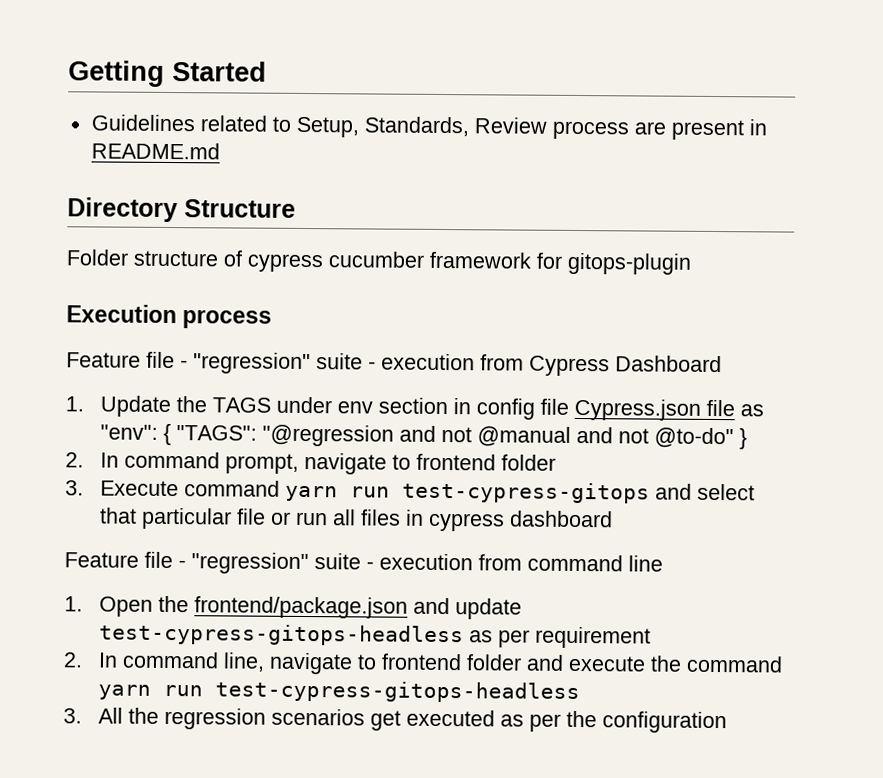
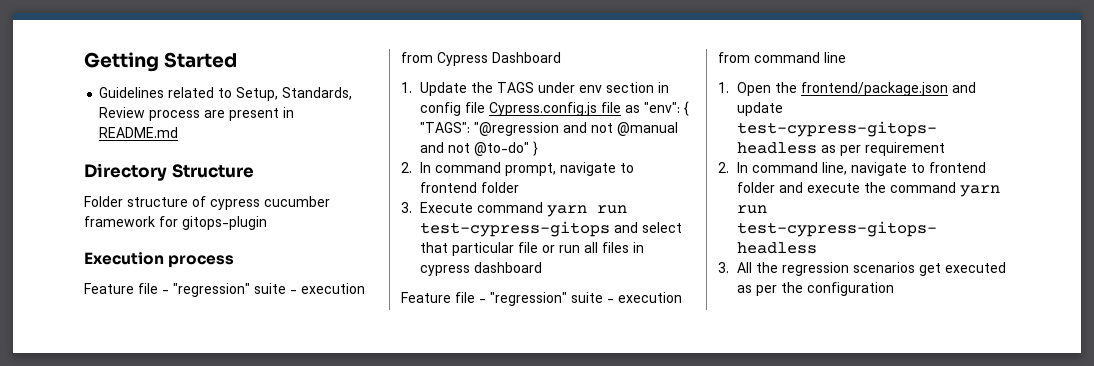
[574,398,702,421] Cypress.json -> [488,102,597,116] Cypress.config.js

